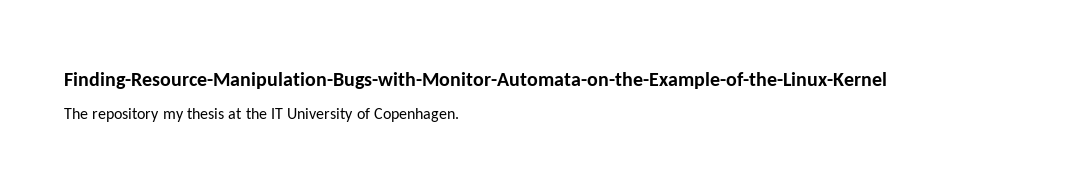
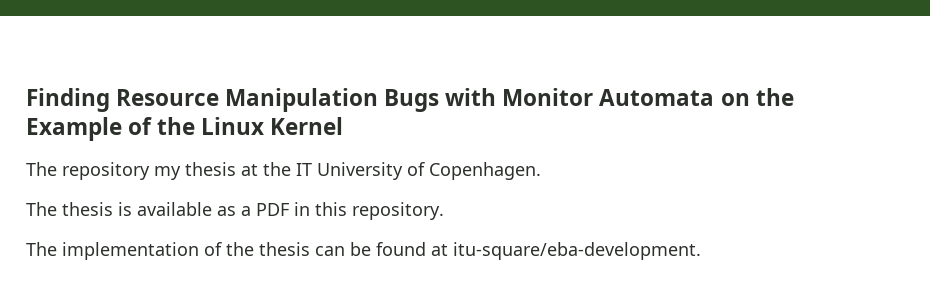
[64,72,887,89] Finding-Resource-Manipulation-Bugs-with-Monitor-Automata-on-the-Example-of-the-Linux-Kernel -> [26,88,794,112] [26,117,344,141] Finding Resource Manipulation Bugs with Monitor Automata on the Example of the Linux Kernel
(459, 115) none -> [26,202,444,220] [26,242,701,260] // The thesis is available as a PDF in this repository. // The implementation of the thesis can be found at itu-square/eba-development.

